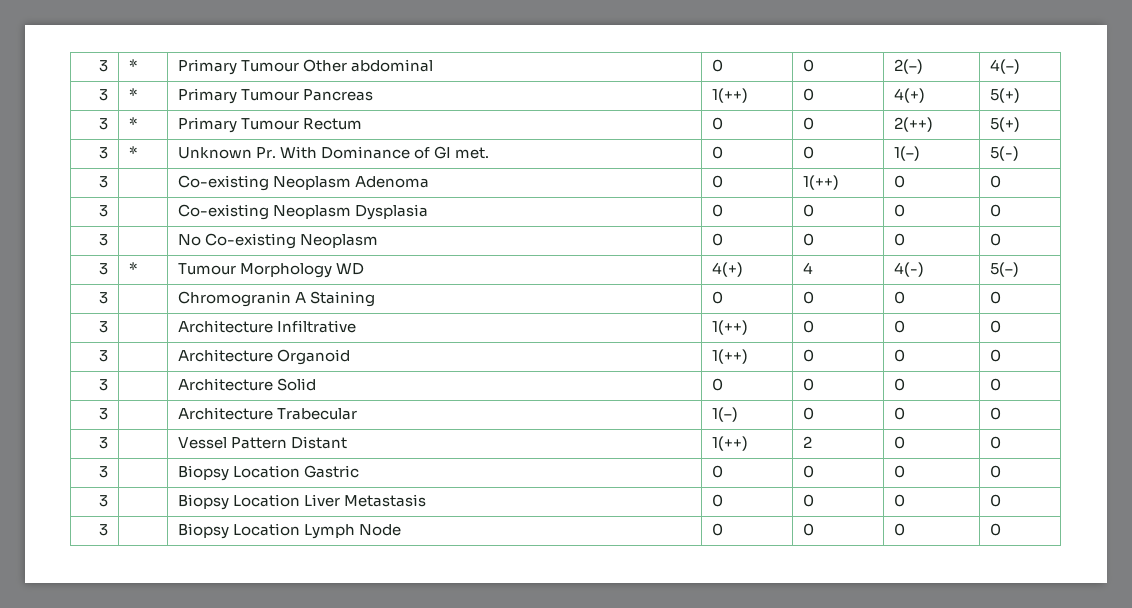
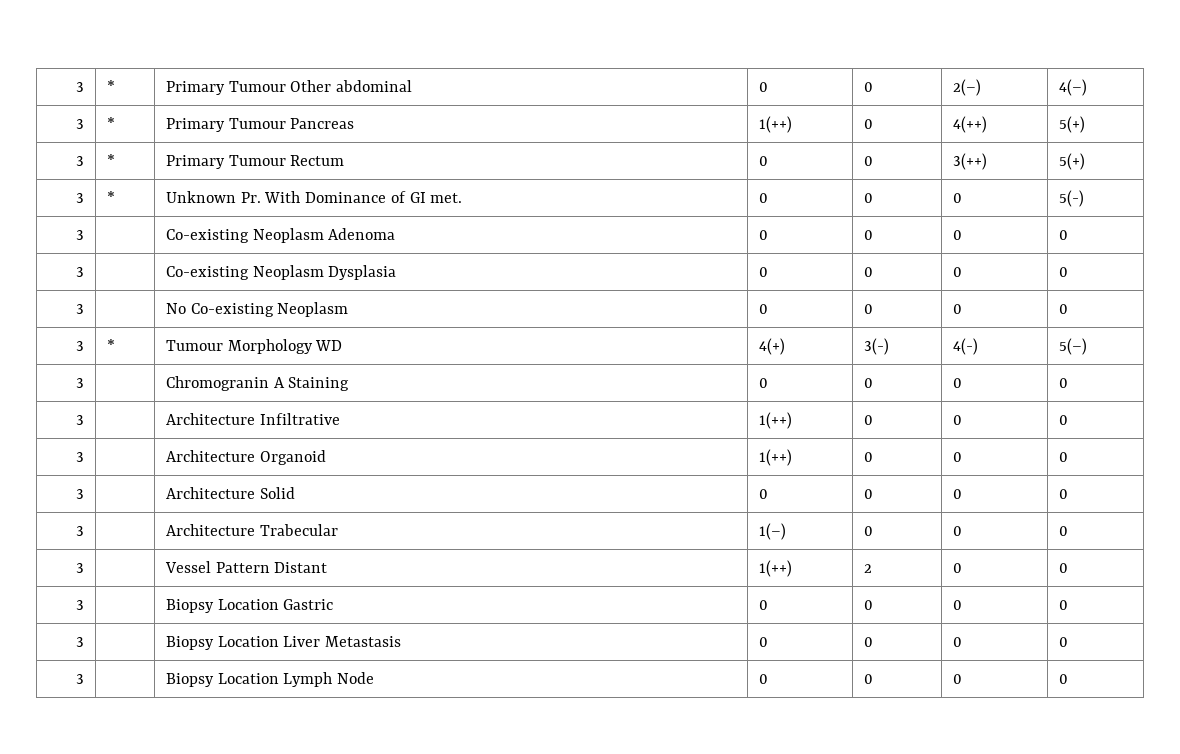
[893,88,925,103] 4(+) -> [952,116,987,133] 4(++)
[893,117,933,132] 2(++) -> [952,153,987,170] 3(++)
[893,146,920,161] 1(–) -> [952,193,962,203] 0
[802,175,839,190] 1(++) -> [863,230,873,240] 0
[802,262,813,274] 4 -> [863,338,889,355] 3(-)

